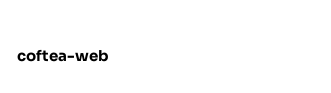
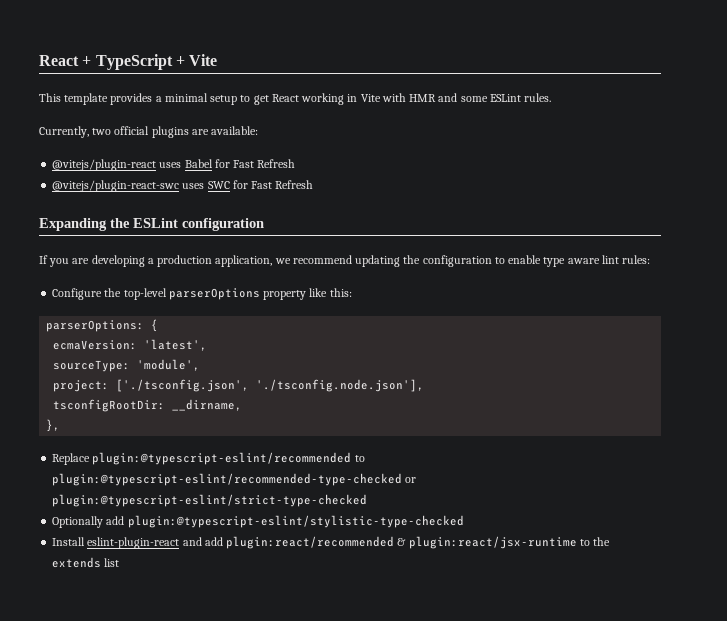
[17,49,109,62] coftea-web -> [39,54,218,70] [39,93,552,105] [39,126,259,138] [52,159,296,171] [52,180,314,192] [39,218,264,231] [39,255,651,267] [52,288,352,300] [46,319,159,332] [53,339,208,351] [53,359,201,372] [53,379,425,392] [53,399,243,412] [46,419,61,432] [52,452,365,465] [52,473,417,486] [52,494,368,507] [52,515,464,528] [52,536,611,549] [52,557,120,568] React + TypeScript + Vite // This template provides a minimal setup to get React working in Vite with HMR and some ESLint rules. // Currently, two official plugins are available: // @vitejs/plugin-react uses Babel for Fast Refresh // @vitejs/plugin-react-swc uses SWC for Fast Refresh // Expanding the ESLint configuration // If you are developing a production application, we recommend updating the configuration to enable type aware lint rules: // Configure the top-level parserOptions property like this: // parserOptions: { // ecmaVersion: 'latest', // sourceType: 'module', // project: ['./tsconfig.json', './tsconfig.node.json'], // tsconfigRootDir: __dirname, // }, // Replace plugin:@typescript-eslint/recommended to plugin:@typescript-eslint/recommended-type-checked or plugin:@typescript-eslint/strict-type-checked // Optionally add plugin:@typescript-eslint/stylistic-type-checked // Install eslint-plugin-react and add plugin:react/recommended & plugin:react/jsx-runtime to the extends list

